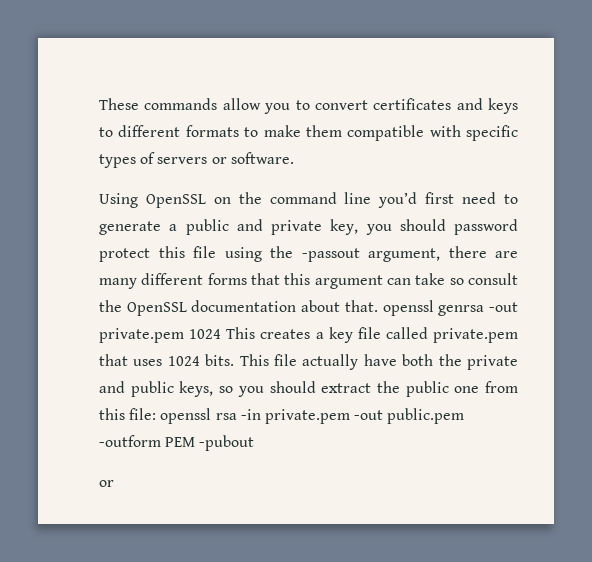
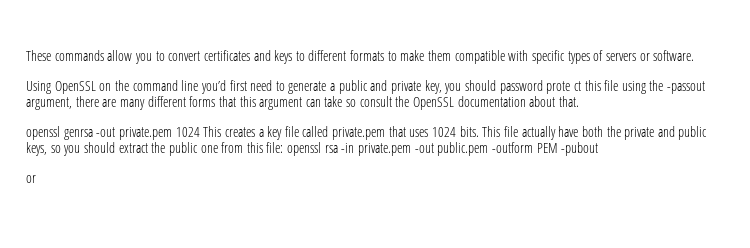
[99,248,150,262] protect -> [546,81,581,94] prote ct
(378, 306) none -> (579, 101) //

